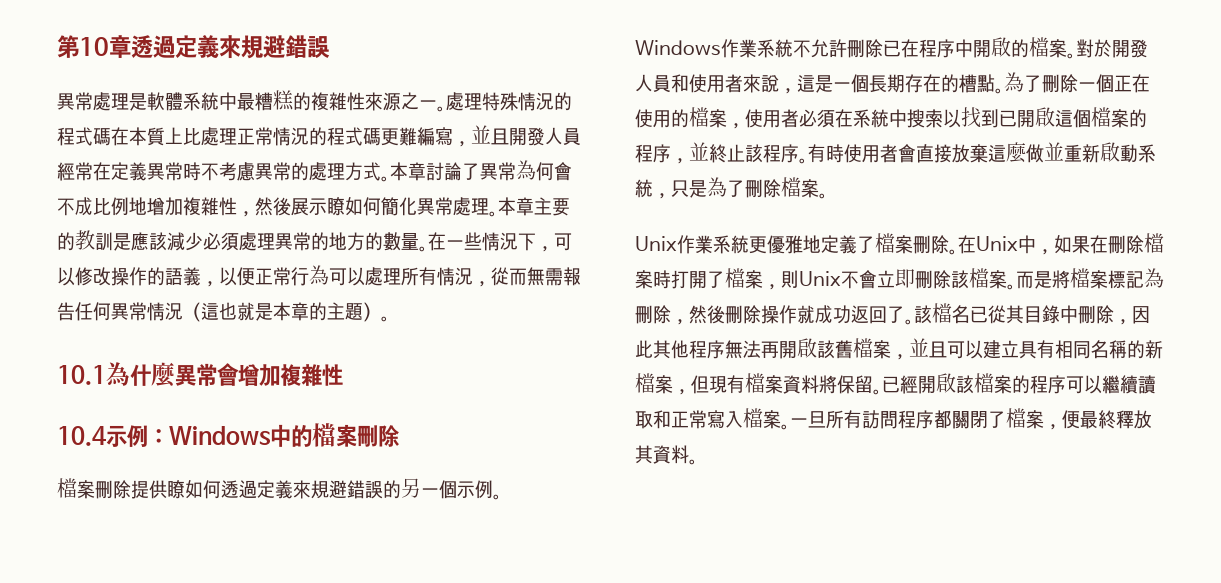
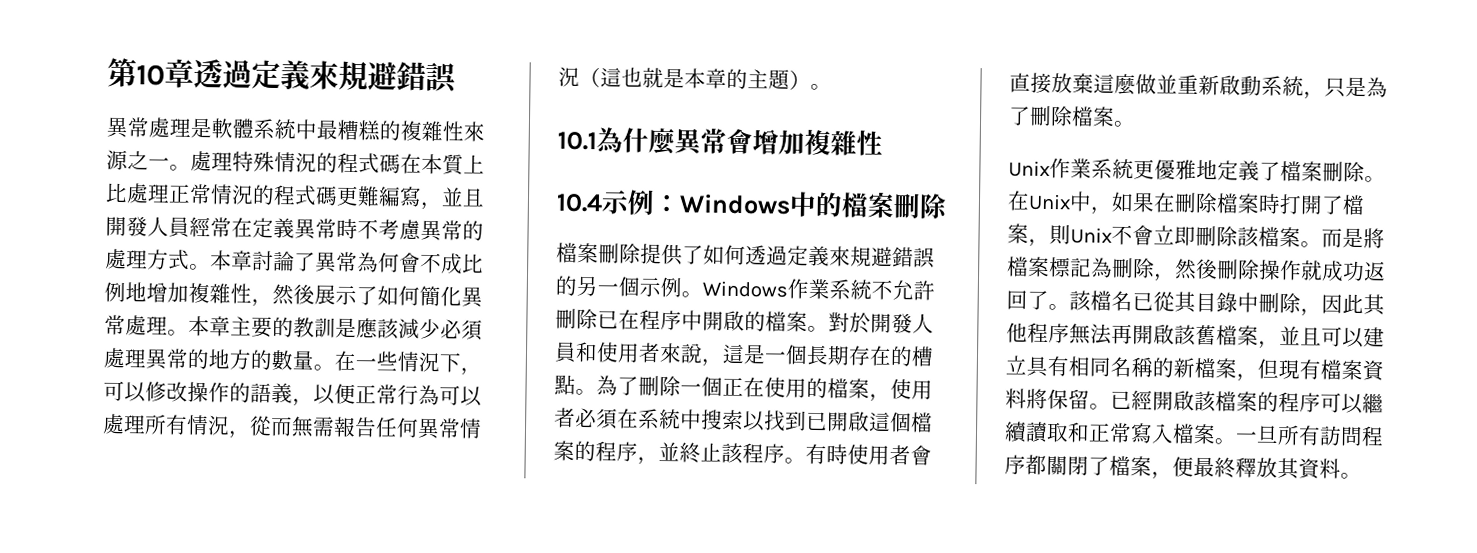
[327,196,345,216] 瞭 -> [356,286,378,306] 了
[167,479,185,499] 瞭 -> [682,245,704,265] 了

